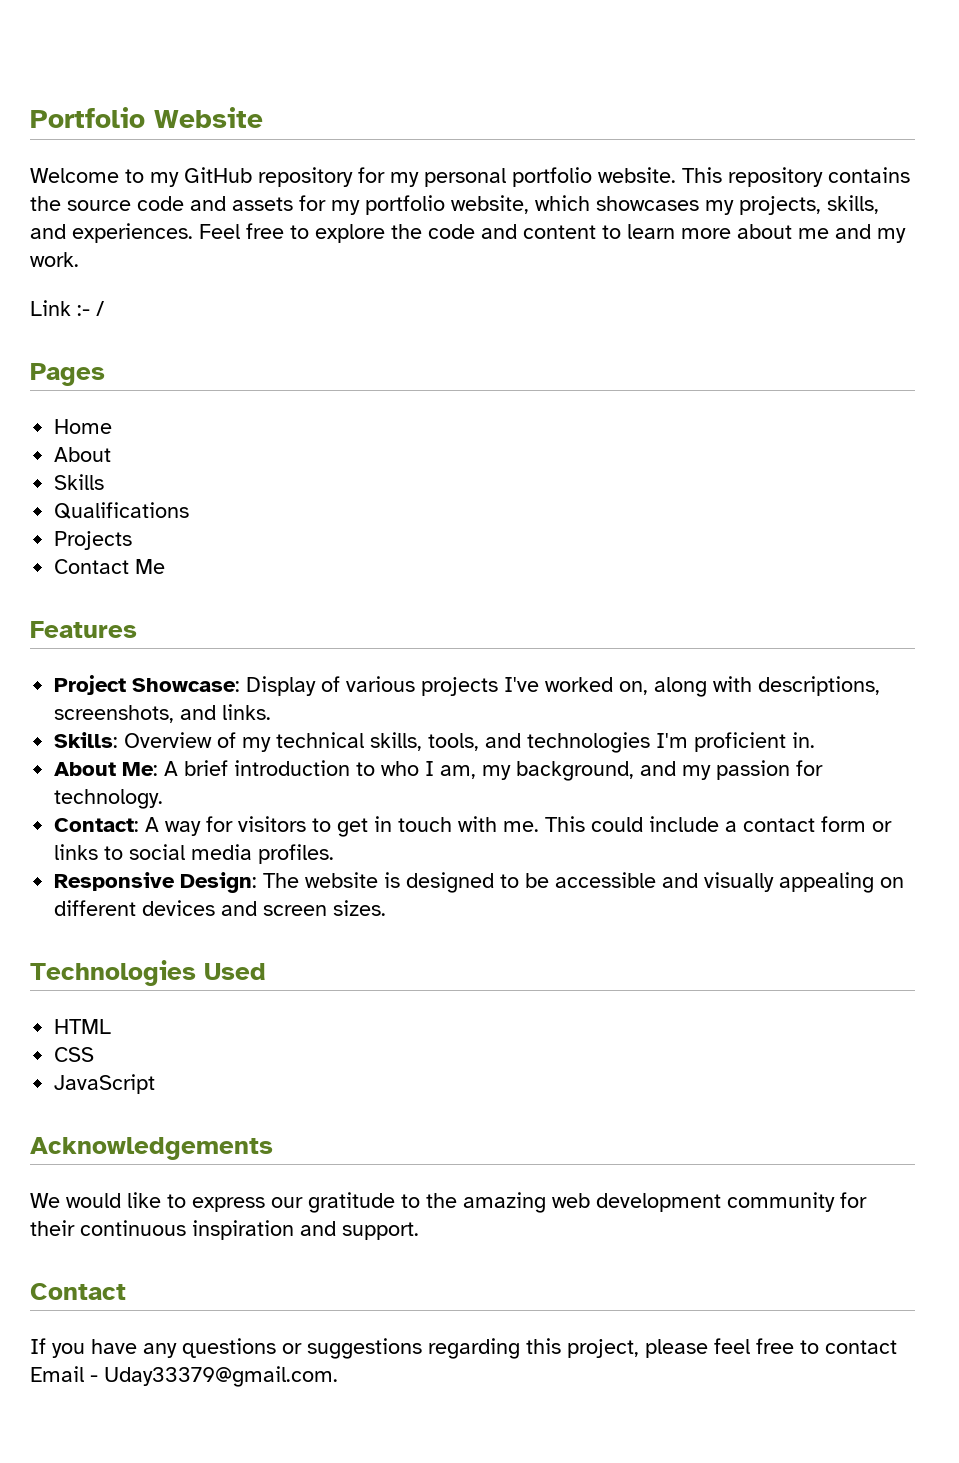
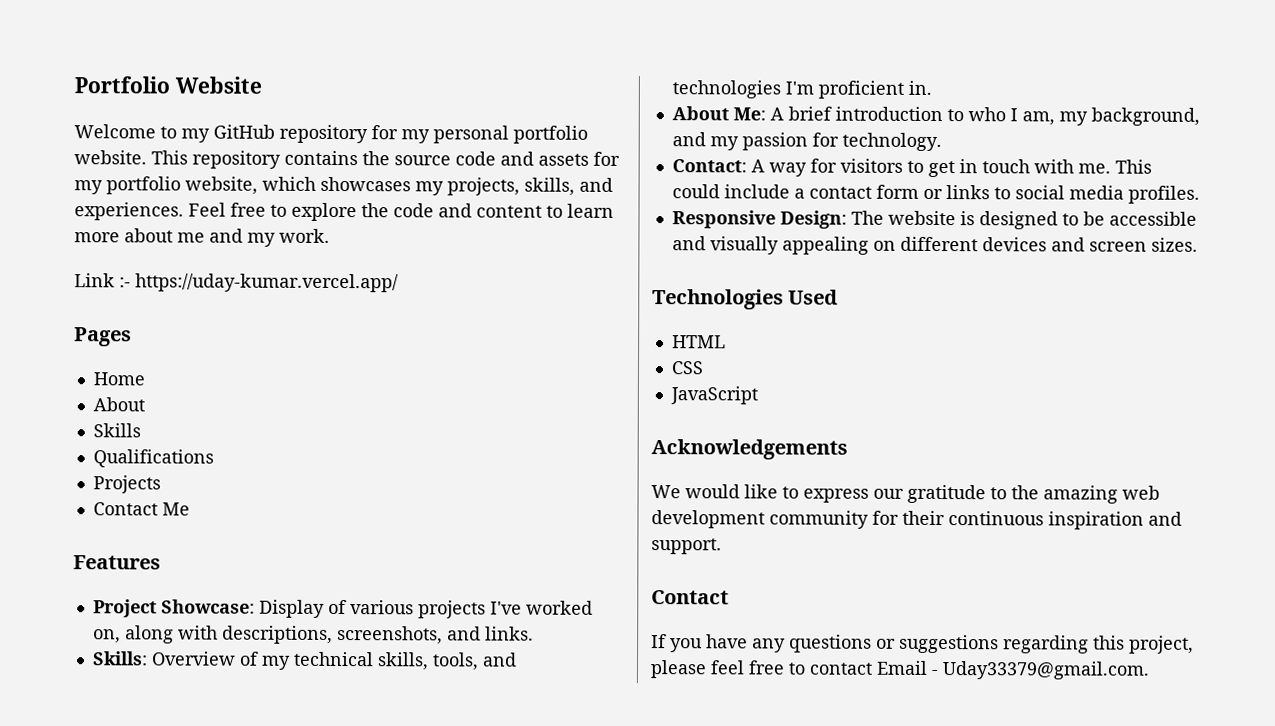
[96,301,104,316] / -> [135,273,399,293] https://uday-kumar.vercel.app/

